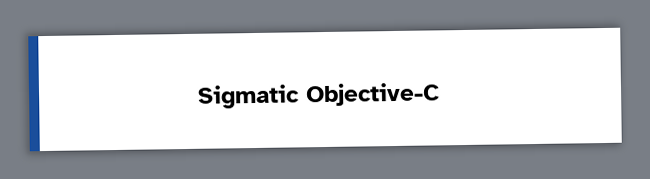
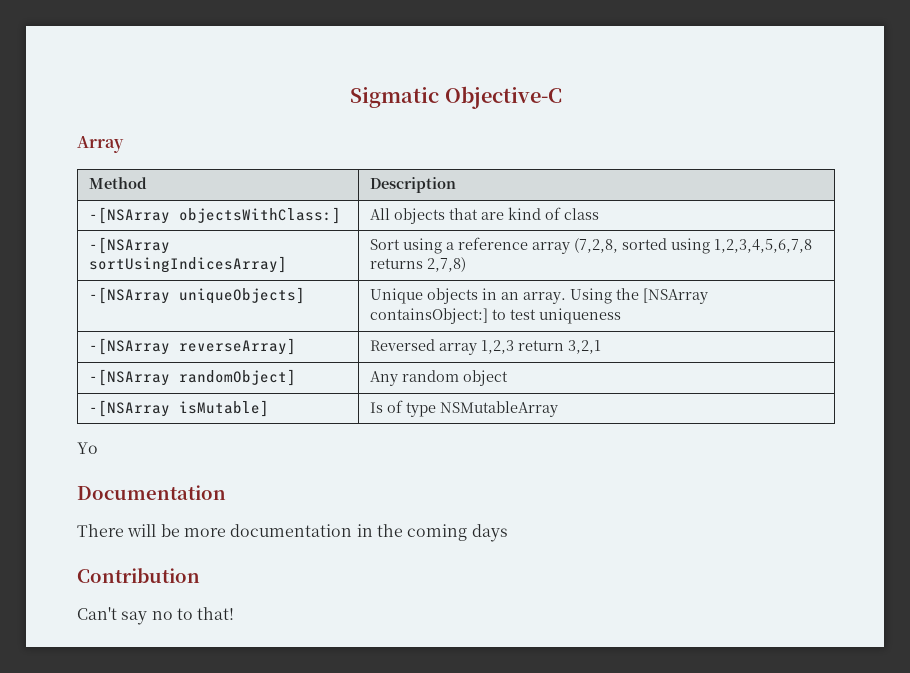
(440, 94) none -> [77,136,124,153] [88,177,147,189] [369,177,456,193] [88,207,341,224] [369,207,599,224] [88,237,170,254] [88,256,287,273] [369,237,812,254] [369,257,466,272] [88,287,305,304] [369,288,708,304] [369,308,621,324] [88,338,296,355] [369,339,601,355] [88,369,296,386] [369,370,508,386] [88,400,269,417] [369,400,558,417] [77,442,98,454] [77,485,226,500] [77,524,508,542] [77,568,200,583] [77,607,235,625] // Array // Method | Description // -[NSArray objectsWithClass:] | All objects that are kind of class // -[NSArray sortUsingIndicesArray] | Sort using a reference array (7,2,8, sorted using 1,2,3,4,5,6,7,8 returns 2,7,8) // -[NSArray uniqueObjects] | Unique objects in an array. Using the [NSArray containsObject:] to test uniqueness // -[NSArray reverseArray] | Reversed array 1,2,3 return 3,2,1 // -[NSArray randomObject] | Any random object // -[NSArray isMutable] | Is of type NSMutableArray // Yo // Documentation // There will be more documentation in the coming days // Contribution // Can't say no to that!

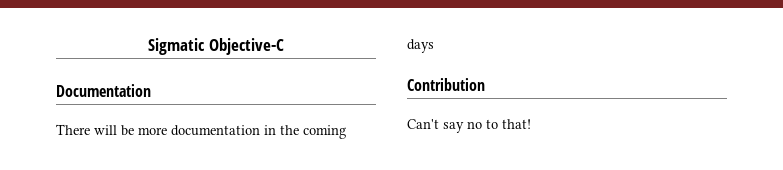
[77,136,124,153] [88,177,147,189] [369,177,456,193] [88,207,341,224] [369,207,599,224] [88,237,170,254] [88,256,287,273] [369,237,812,254] [369,257,466,272] [88,287,305,304] [369,288,708,304] [369,308,621,324] [88,338,296,355] [369,339,601,355] [88,369,296,386] [369,370,508,386] [88,400,269,417] [369,400,558,417] [77,442,98,454] // Array // Method | Description // -[NSArray objectsWithClass:] | All objects that are kind of class // -[NSArray sortUsingIndicesArray] | Sort using a reference array (7,2,8, sorted using 1,2,3,4,5,6,7,8 returns 2,7,8) // -[NSArray uniqueObjects] | Unique objects in an array. Using the [NSArray containsObject:] to test uniqueness // -[NSArray reverseArray] | Reversed array 1,2,3 return 3,2,1 // -[NSArray randomObject] | Any random object // -[NSArray isMutable] | Is of type NSMutableArray // Yo -> (284, 46) none

